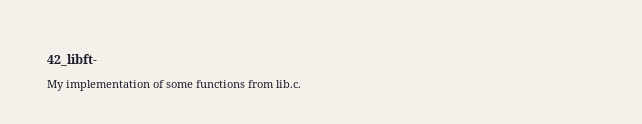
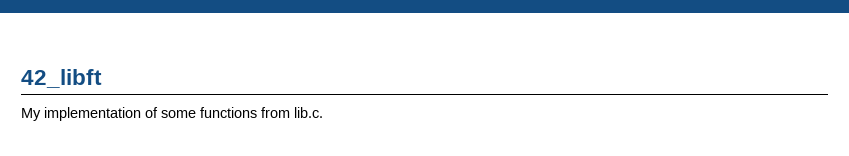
[47,54,97,66] 42_libft- -> [21,69,102,88] 42_libft

